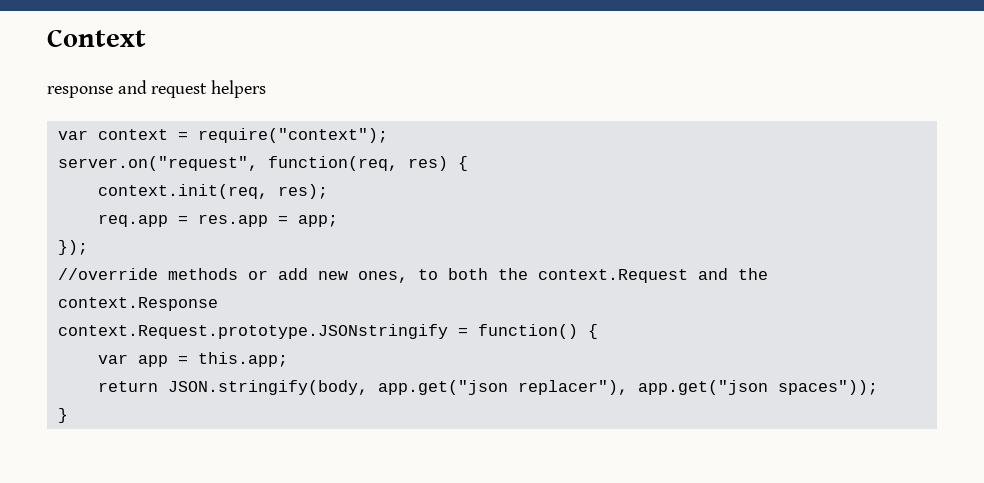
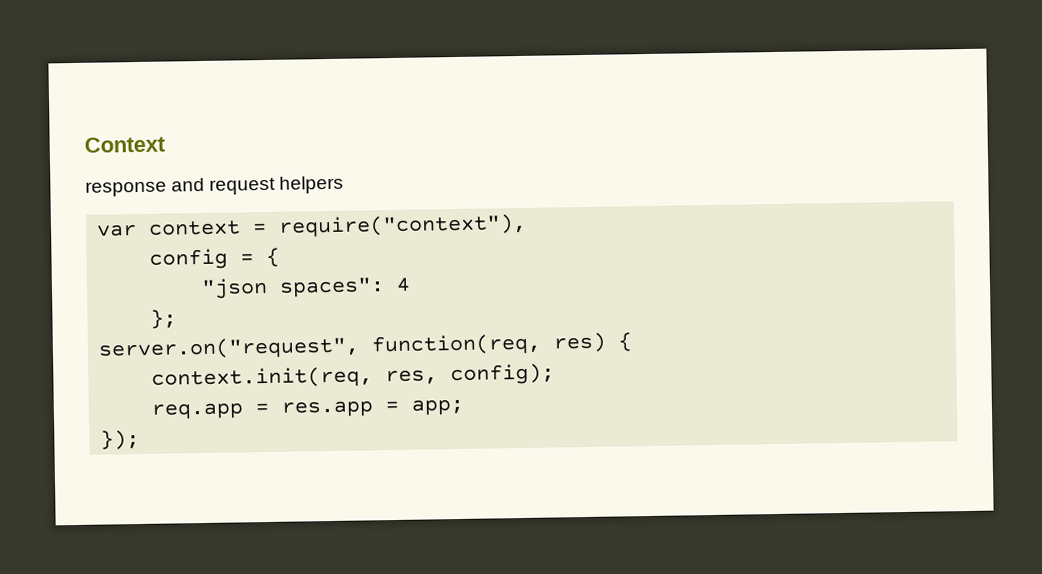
[197,128,388,143] require("context"); -> [278,213,528,238] [149,247,281,270] [201,277,412,300] [150,309,178,329] require("context"), // config = { // "json spaces": 4 // };
[277,184,328,199] res); -> [385,363,556,386] res, config);
[57,268,768,283] [57,297,218,311] [57,324,598,339] [97,352,288,367] [97,380,878,395] [57,408,68,423] // //override methods or add new ones, to both the context.Request and the context.Response // context.Request.prototype.JSONstringify = function() { // var app = this.app; // return JSON.stringify(body, app.get("json replacer"), app.get("json spaces")); // } -> (141, 439) none

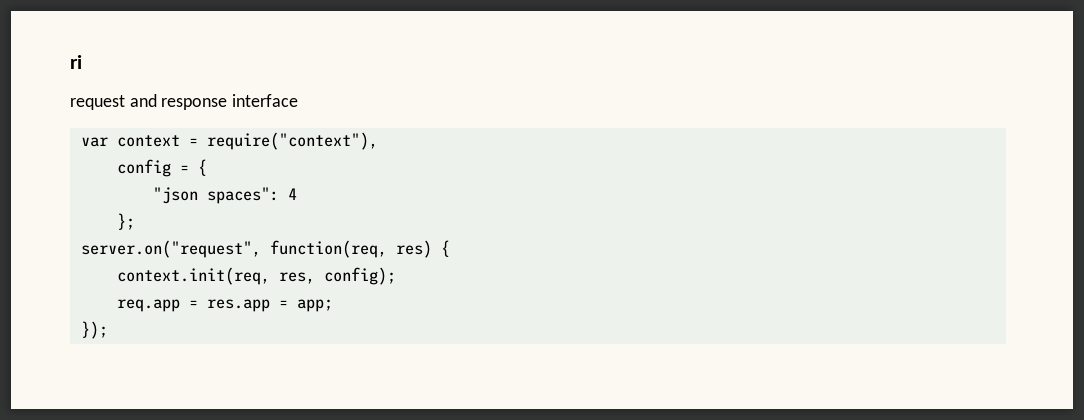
[84,136,166,153] [85,175,345,197] Context // response and request helpers -> [70,55,82,69] [70,94,299,110] ri // request and response interface

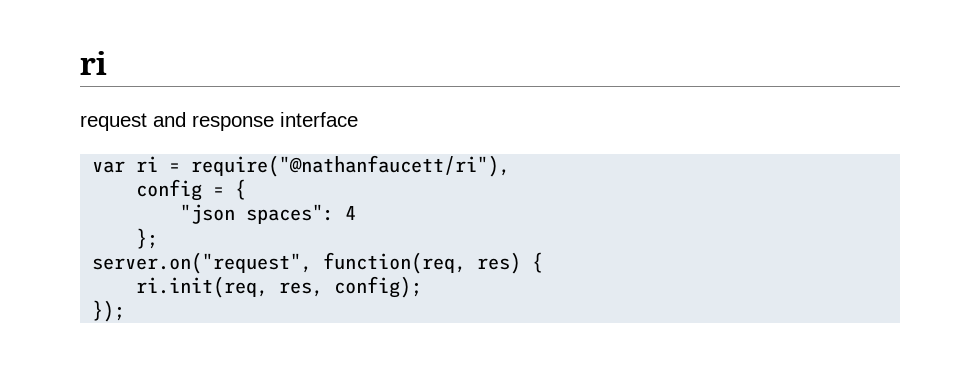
[116,132,378,150] context = require("context"), -> [136,155,511,177] ri = require("@nathanfaucett/ri"),
[116,267,270,285] context.init(req, -> [136,276,269,298] ri.init(req,
[116,299,333,312] // req.app = res.app = app; -> (423, 287) none

